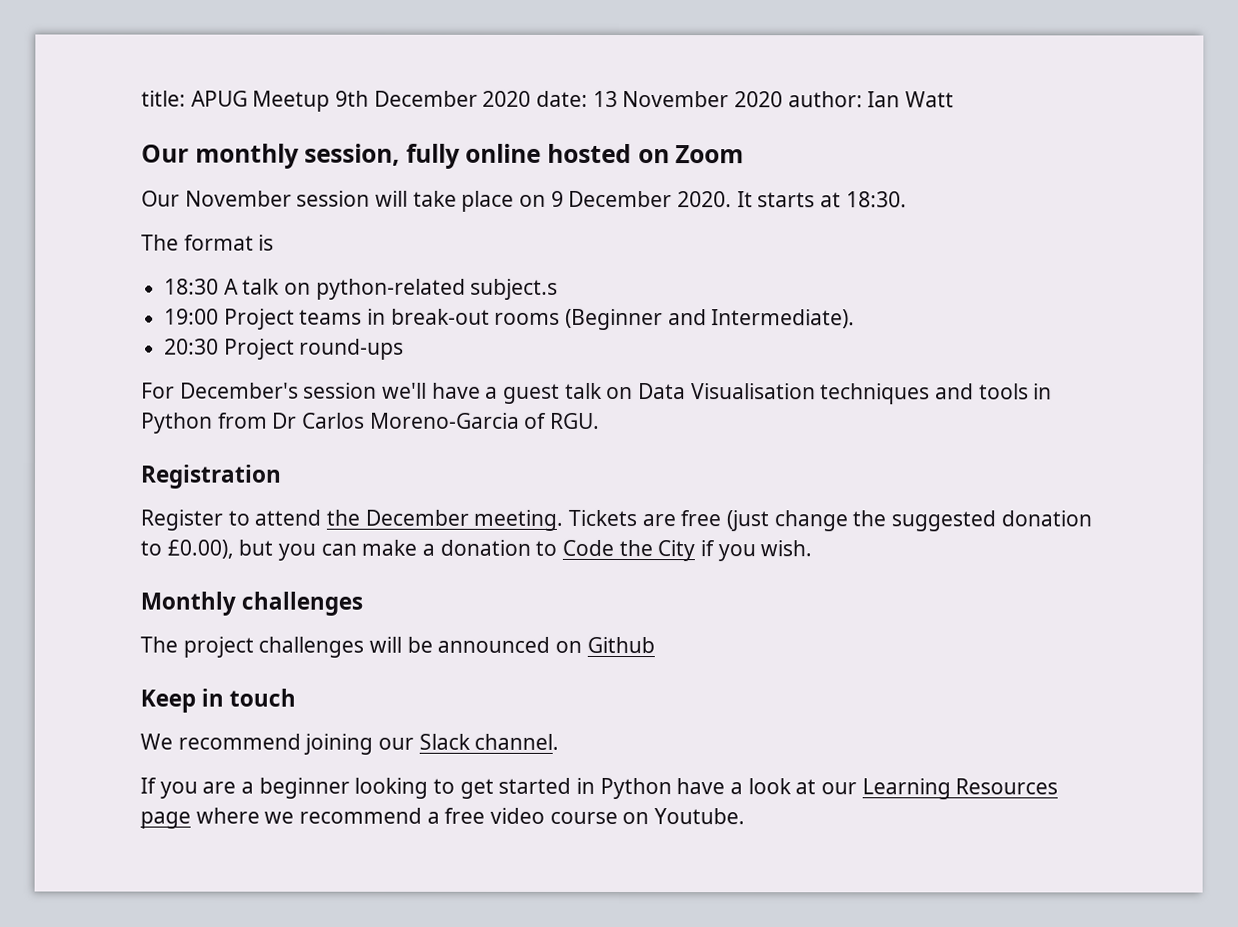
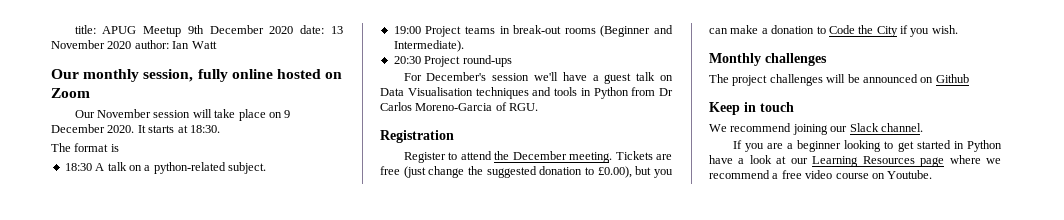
[315,278,559,300] python-related subject.s -> [144,162,266,174] a python-related subject.

